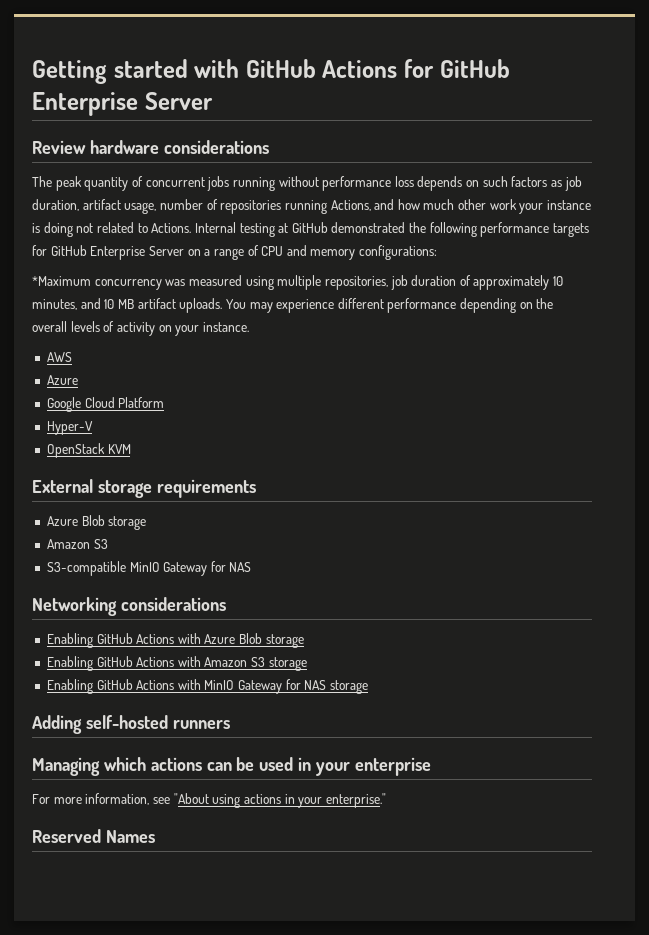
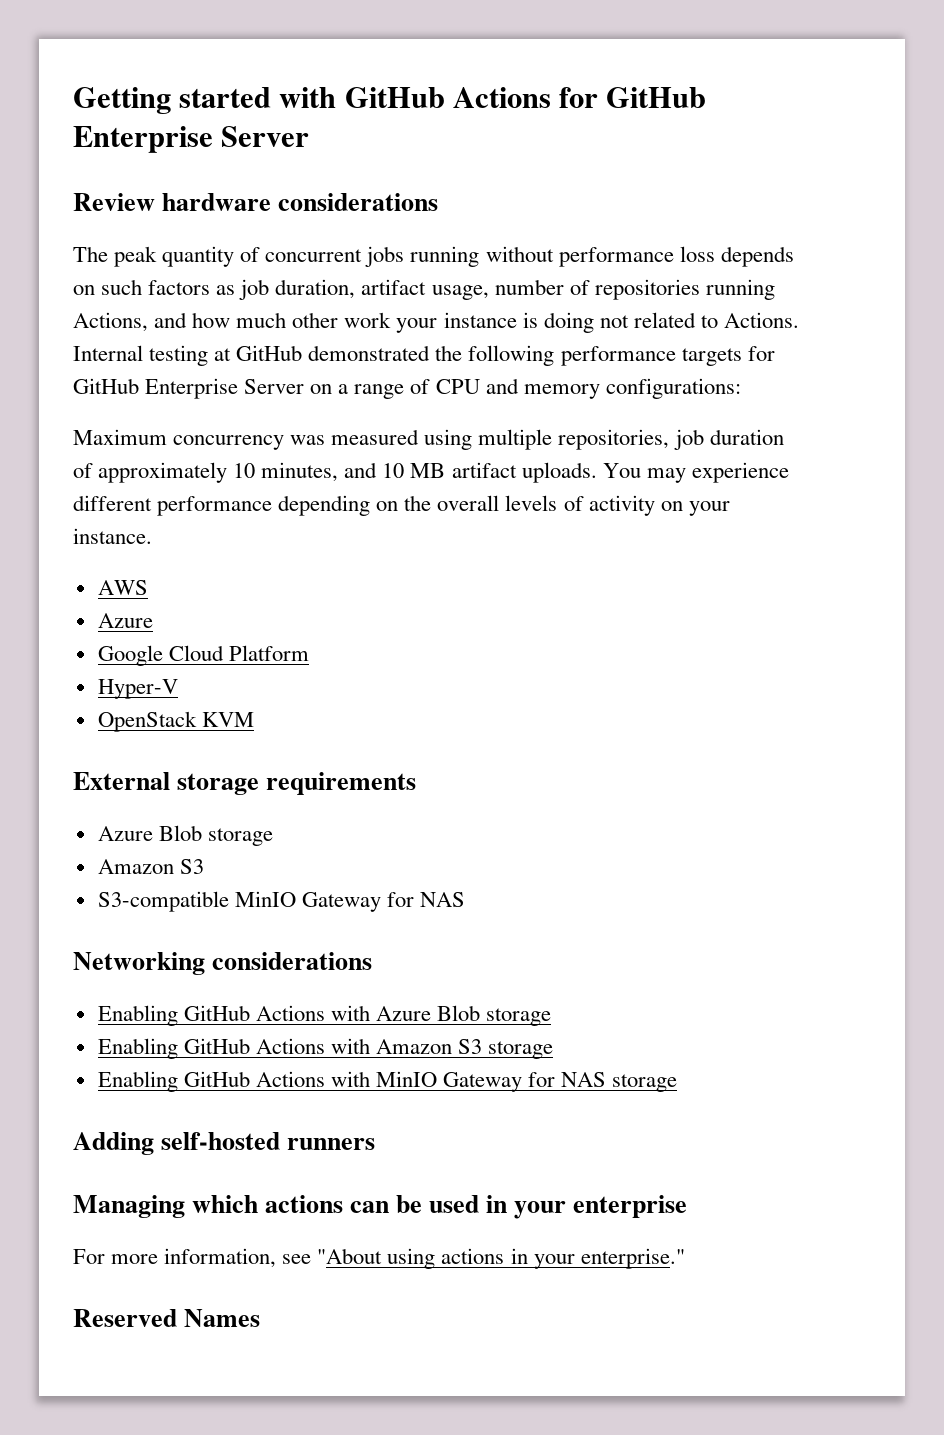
[32,276,91,286] *Maximum -> [73,429,167,445] Maximum

